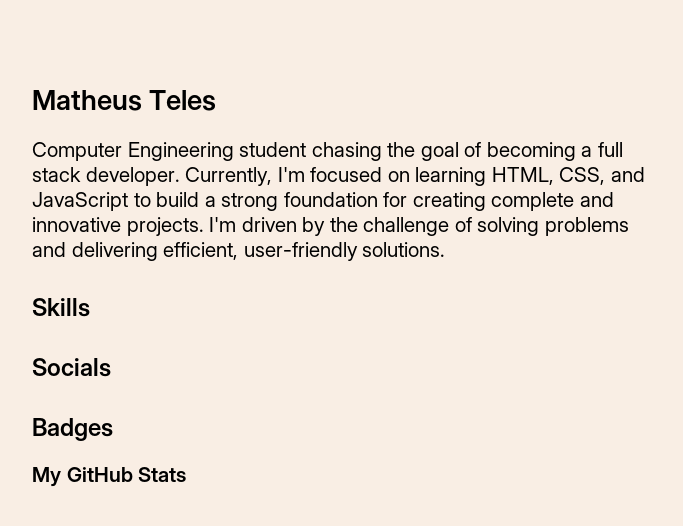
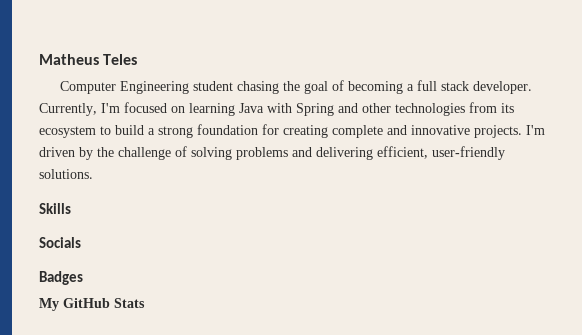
[491,167,645,185] [32,192,128,211] HTML, CSS, and JavaScript -> [239,102,514,116] [39,126,96,138] Java with Spring and other technologies from its ecosystem

